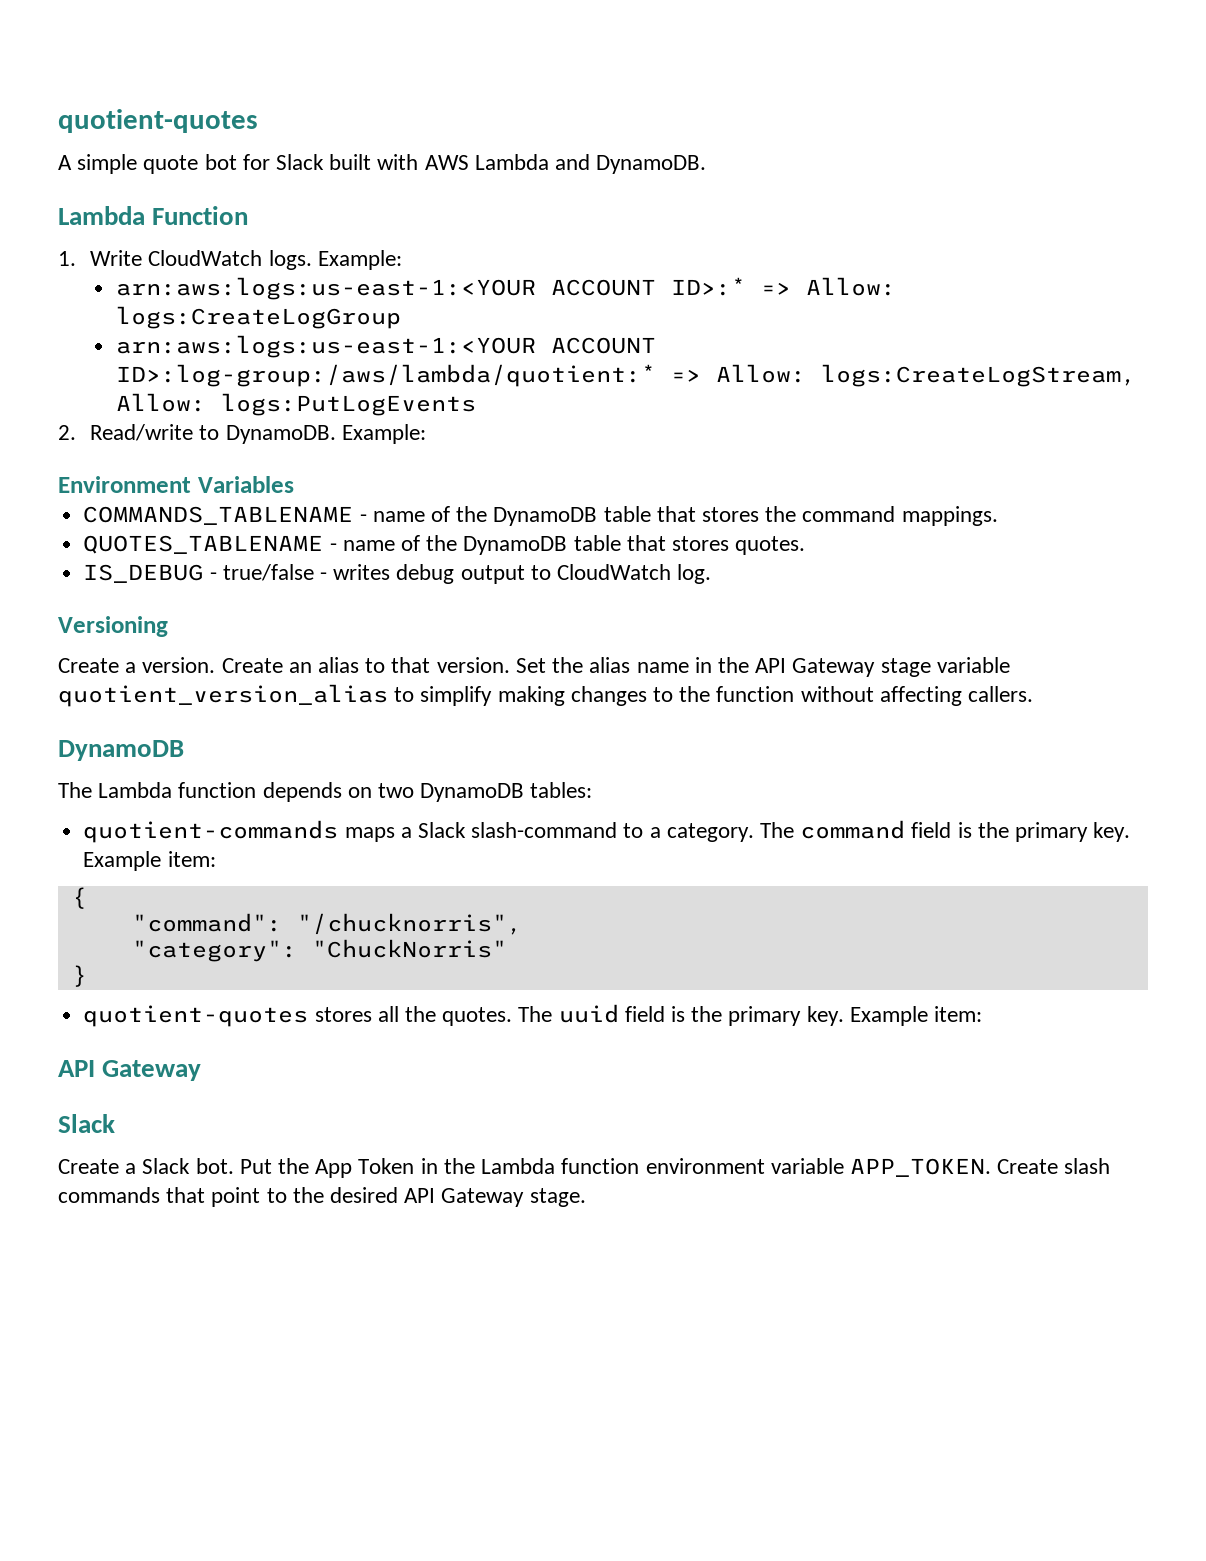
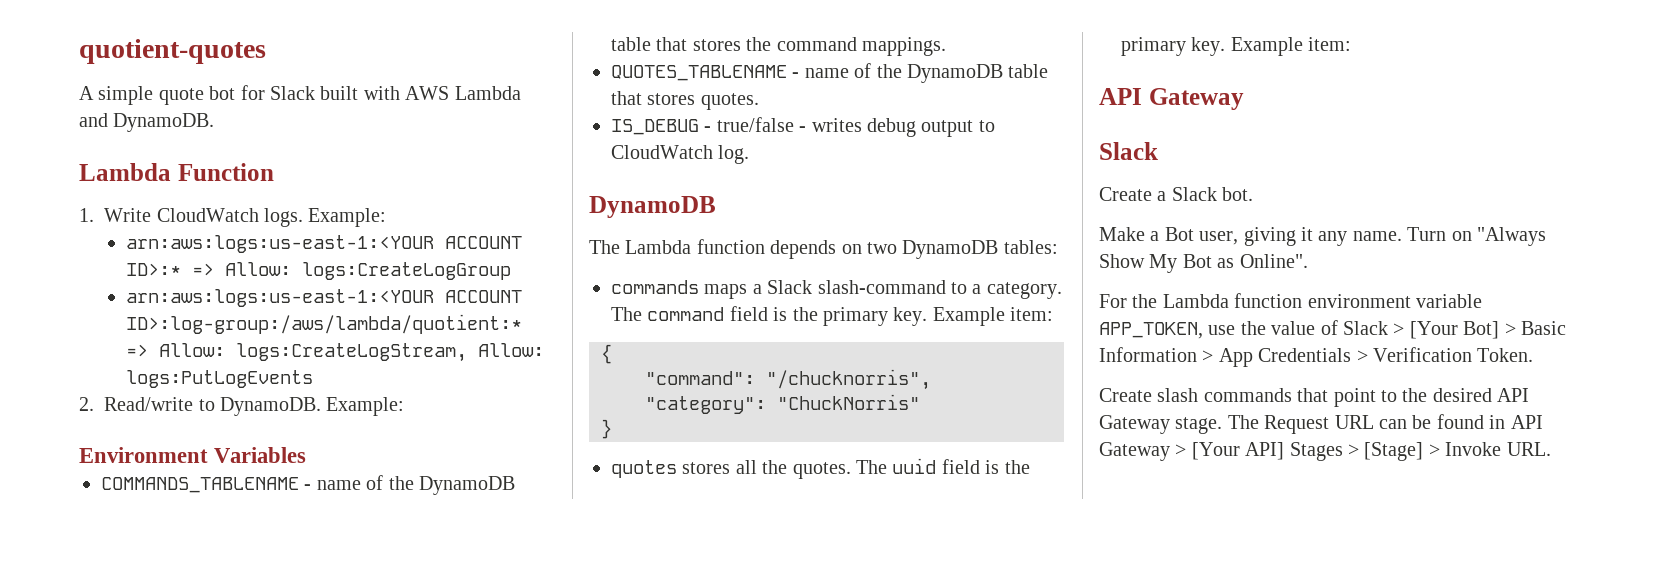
[58,616,168,637] [58,657,1010,677] [58,684,1034,707] // Versioning // Create a version. Create an alias to that version. Set the alias name in the API Gateway stage variable quotient_version_alias to simplify making changes to the function without affecting callers. -> (750, 154) none
[83,820,339,843] quotient-commands -> [611,280,699,294] commands
[83,1005,309,1027] quotient-quotes -> [611,460,677,478] quotes
[239,1158,438,1178] Put the App Token in -> [1099,227,1546,246] [1099,254,1308,273] [1099,294,1127,308] // Make a Bot user, giving it any name. Turn on "Always Show My Bot as Online". // For
[849,1158,991,1177] APP_TOKEN. -> [1099,320,1566,339] [1099,347,1534,367] APP_TOKEN, use the value of Slack > [Your Bot] > Basic Information > App Credentials > Verification Token. //
(586, 1197) none -> [1227,414,1543,434] [1099,442,1551,461] The Request URL can be found in API Gateway > [Your API] Stages > [Stage] > Invoke URL.

